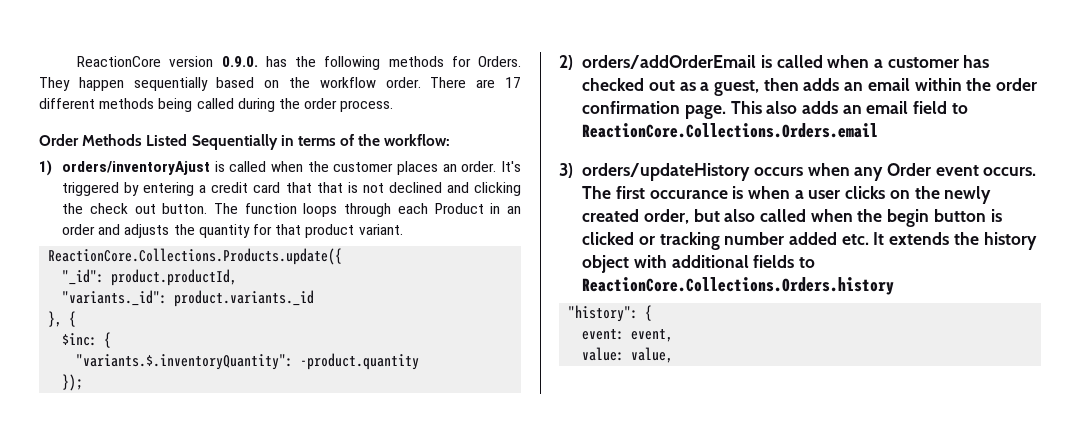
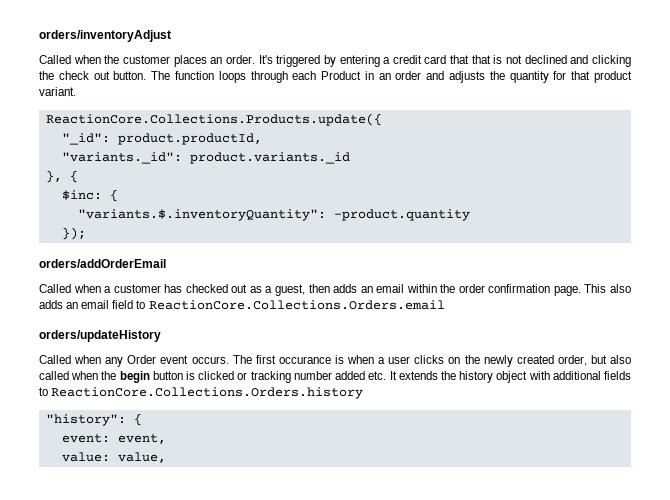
[76,56,521,70] [39,77,521,91] [39,98,394,112] [39,134,451,150] [39,160,267,176] ReactionCore version 0.9.0. has the following methods for Orders. They happen sequentially based on the workflow order. There are 17 different methods being called during the order process. // Order Methods Listed Sequentially in terms of the workflow: // 1) orders/inventoryAjust is called -> [39,30,171,42] [39,55,71,64] orders/inventoryAdjust // Called
[559,55,573,70] 2) -> (86, 233) none
[760,55,823,68] is called -> [39,284,71,293] // Called
[559,163,573,178] 3) -> (445, 305) none
[753,167,803,176] occurs -> [39,355,71,364] // Called

